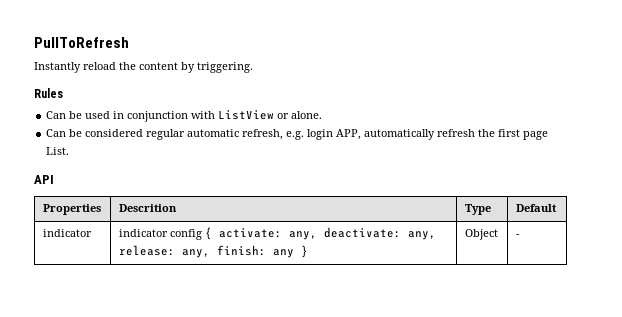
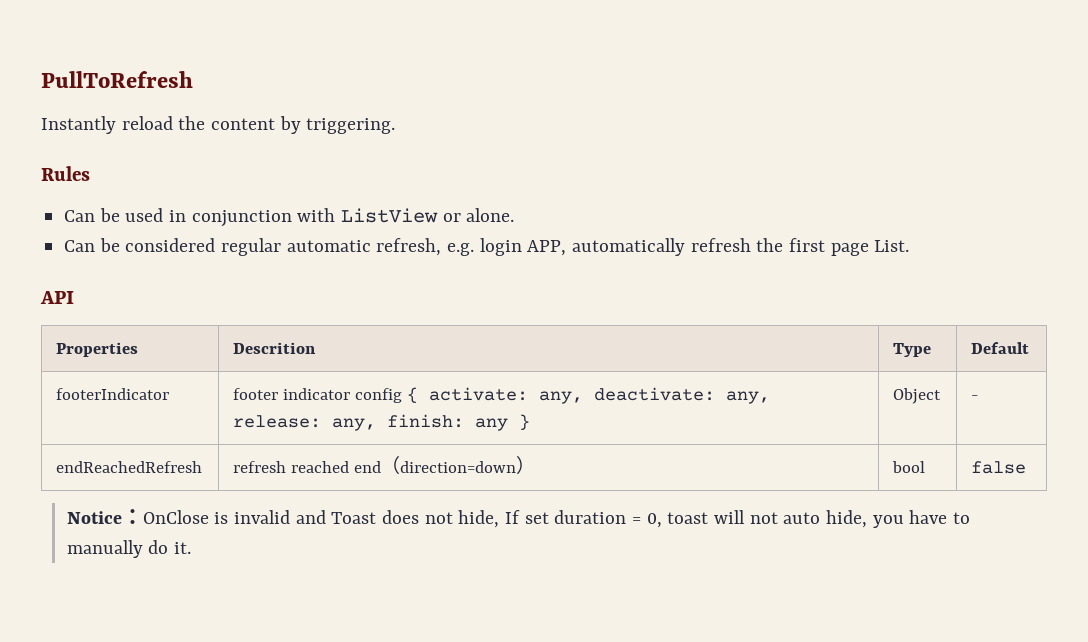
[42,229,92,237] indicator | -> [56,388,170,400] [233,388,279,400] footerIndicator | footer
(520, 235) none -> [56,461,203,473] [233,456,536,475] [892,461,926,473] [971,461,1027,474] [66,509,971,528] [66,540,192,558] // endReachedRefresh | refresh reached end（direction=down） | bool | false // Notice：OnClose is invalid and Toast does not hide, If set duration = 0, toast will not auto hide, you have to manually do it.

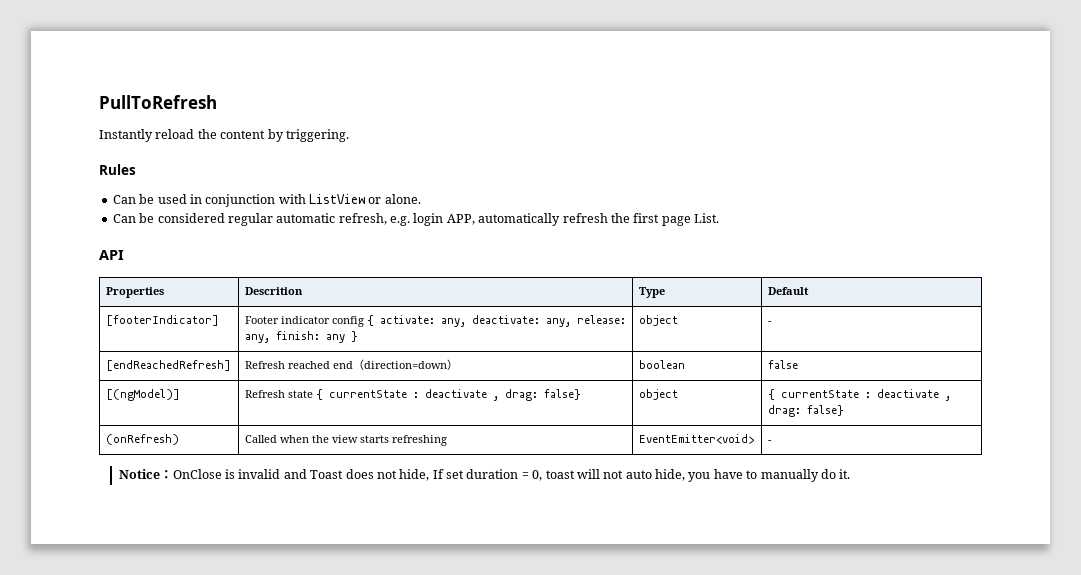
[56,388,170,400] [233,388,279,400] footerIndicator | footer -> [105,315,219,326] [244,316,279,324] [footerIndicator] | Footer
[893,388,942,404] [971,395,979,400] [56,461,203,473] [233,461,287,473] Object | - // endReachedRefresh | refresh -> [638,315,678,326] [767,321,772,324] [105,360,231,371] [244,361,285,369] object | - // [endReachedRefresh] | Refresh
[892,461,926,473] bool -> [638,360,685,369] boolean
(1027, 467) none -> [105,389,180,401] [244,389,581,401] [638,389,678,400] [767,389,951,401] [767,405,844,417] [105,434,179,445] [244,435,447,446] [638,434,754,444] [767,440,772,443] // [(ngModel)] | Refresh state { currentState : deactivate , drag: false} | object | { currentState : deactivate , drag: false} // (onRefresh) | Called when the view starts refreshing | EventEmitter<void> | -

